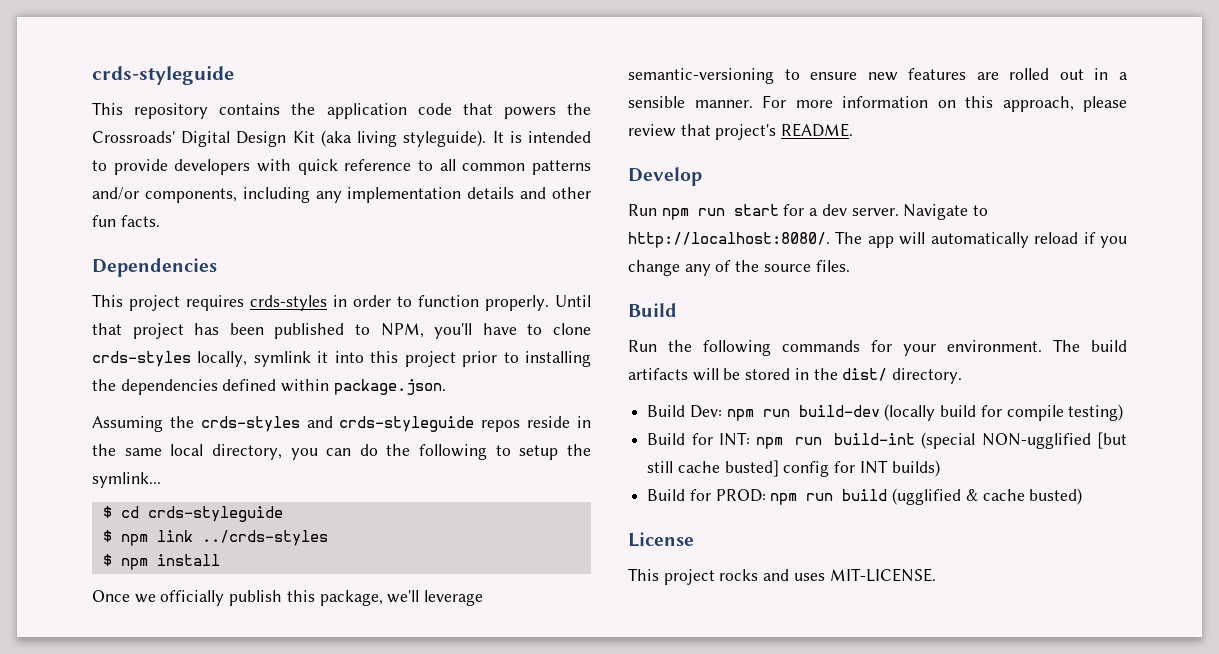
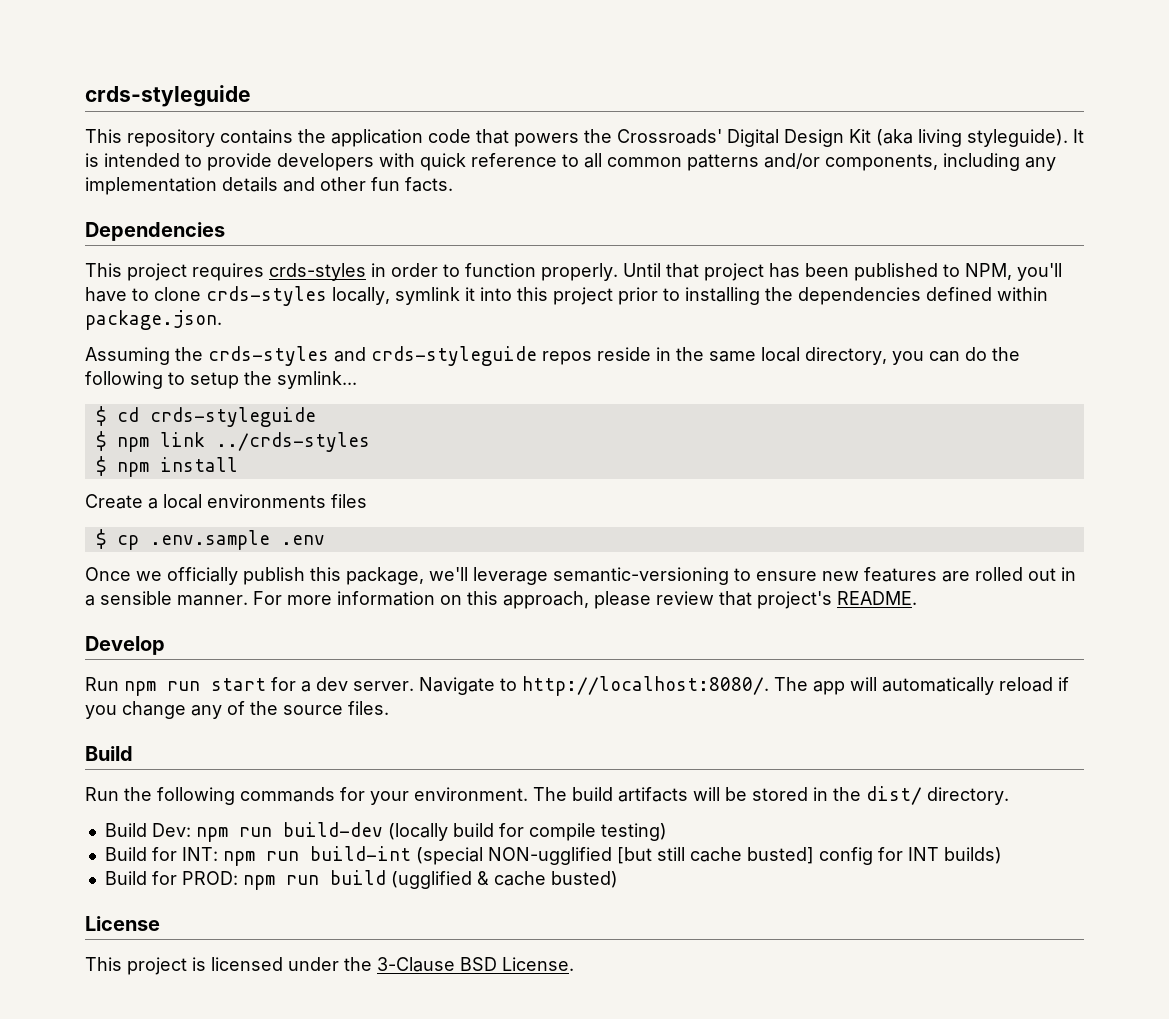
(220, 560) none -> [85,494,367,509] [95,529,325,550] // Create a local environments files // $ cp .env.sample .env
[719,568,936,582] rocks and uses MIT-LICENSE. -> [192,957,574,972] is licensed under the 3-Clause BSD License.

